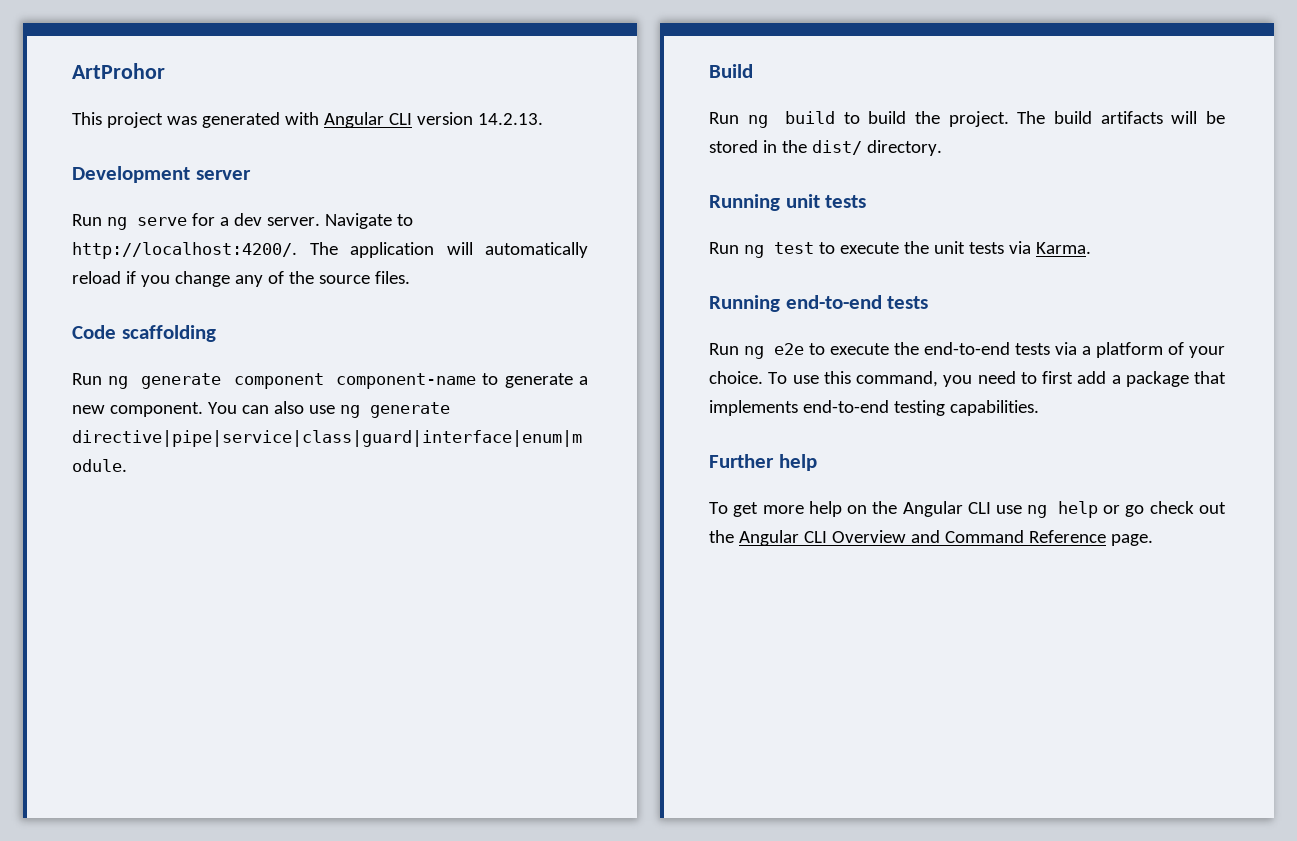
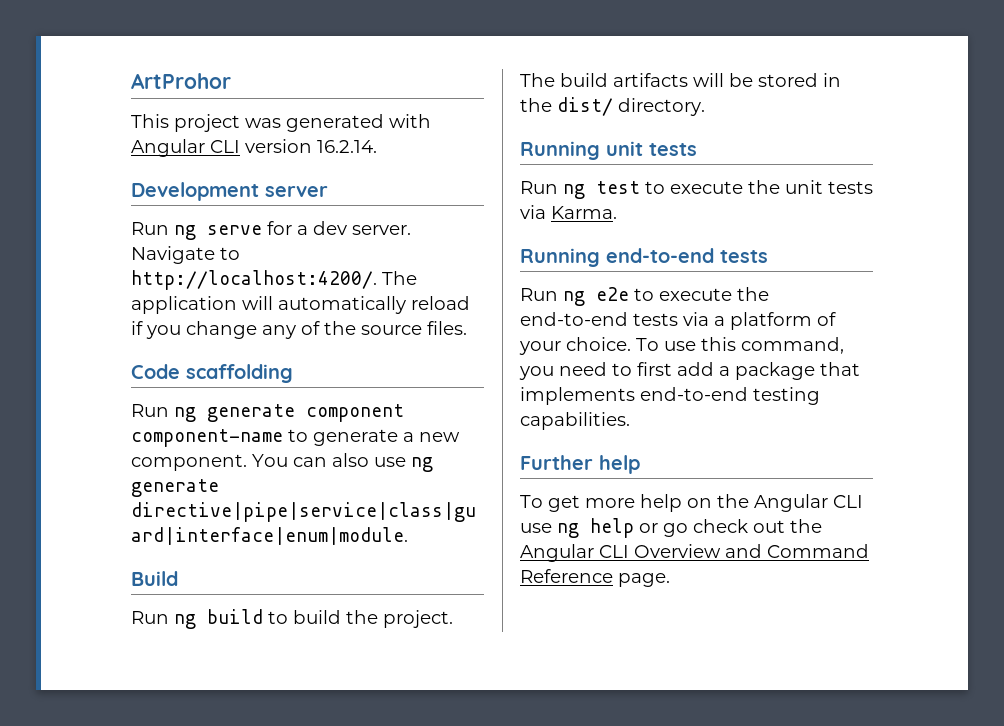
[477,113,543,125] 14.2.13. -> [317,140,377,153] 16.2.14.

